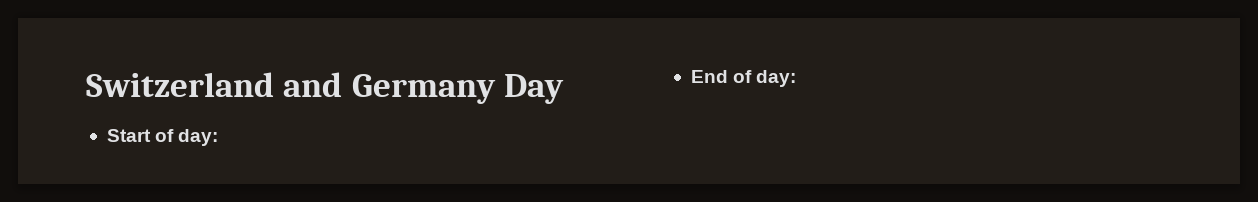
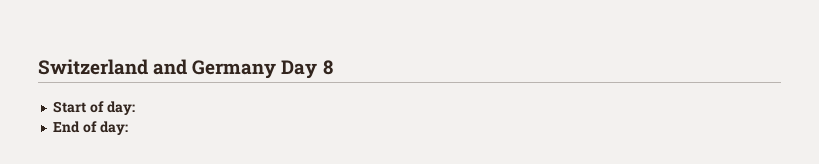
(565, 89) none -> [322,60,333,75] 8

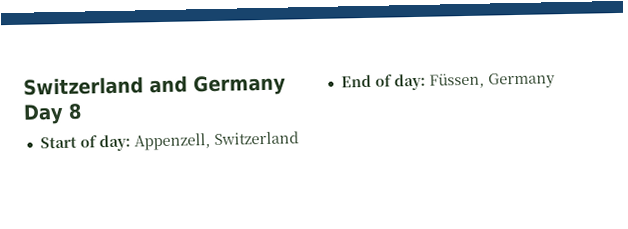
(135, 108) none -> [133,131,299,151] Appenzell, Switzerland
(128, 128) none -> [428,72,555,89] Füssen, Germany

